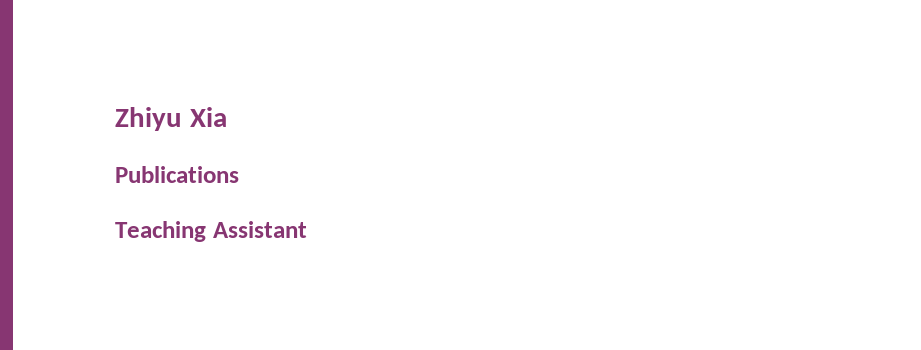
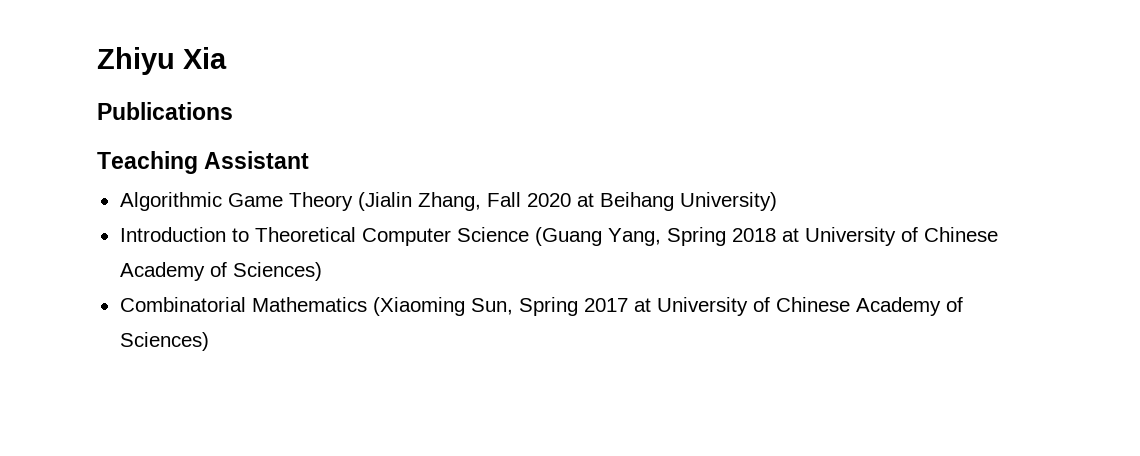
(307, 229) none -> [119,192,777,211] [119,227,998,246] [119,262,322,281] [119,297,963,316] [119,332,209,351] // Algorithmic Game Theory (Jialin Zhang, Fall 2020 at Beihang University) // Introduction to Theoretical Computer Science (Guang Yang, Spring 2018 at University of Chinese Academy of Sciences) // Combinatorial Mathematics (Xiaoming Sun, Spring 2017 at University of Chinese Academy of Sciences)

